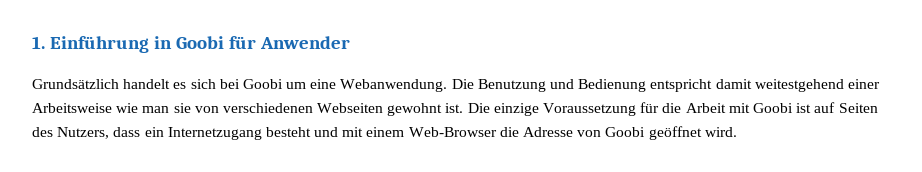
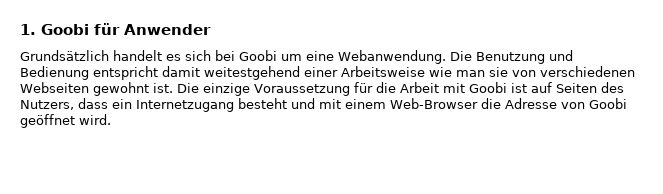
[49,36,172,53] Einführung in -> (36, 29) none

